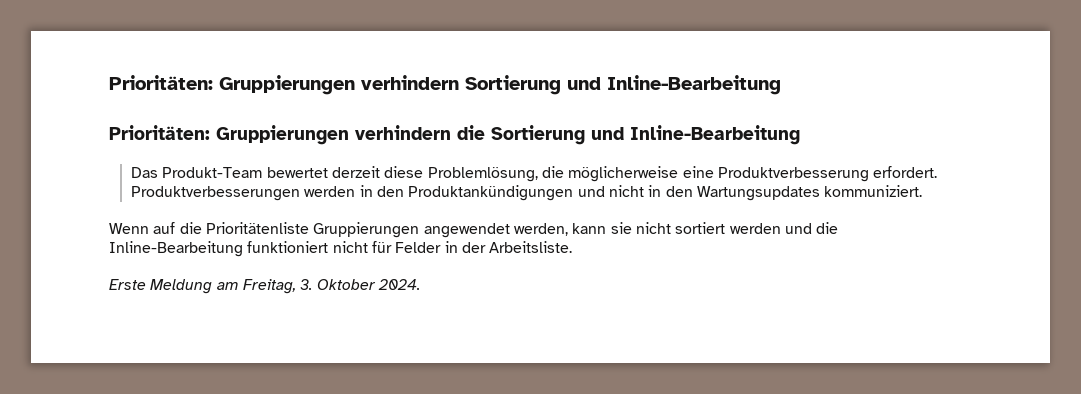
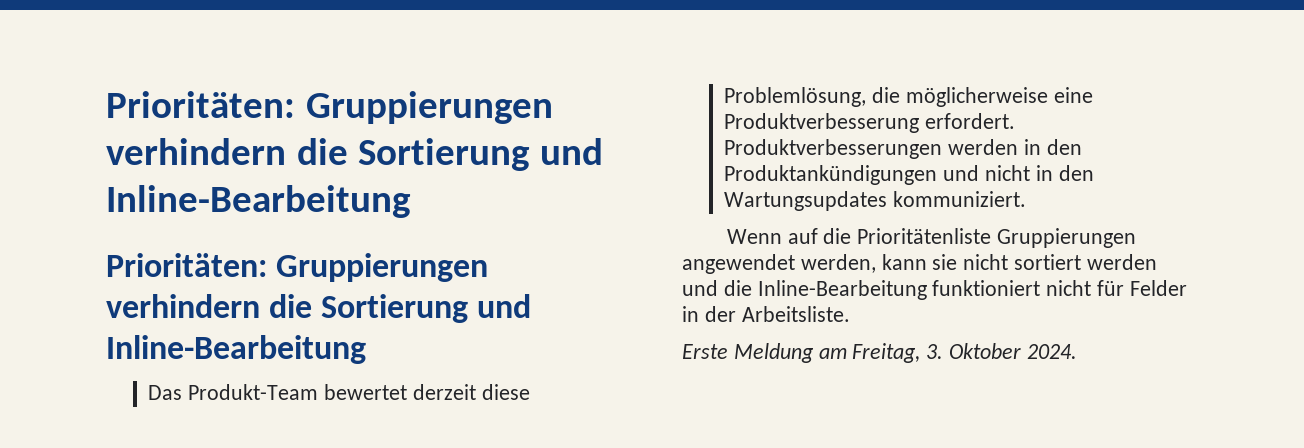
[109,75,459,95] Prioritäten: Gruppierungen verhindern -> [106,91,553,124] [106,138,348,165] Prioritäten: Gruppierungen verhindern die

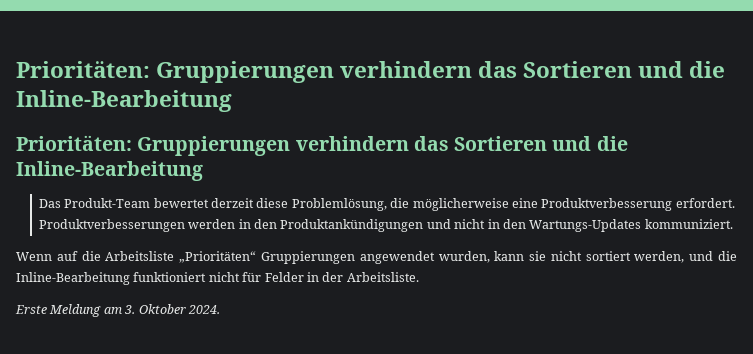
[106,91,553,124] [106,138,603,171] Prioritäten: Gruppierungen verhindern die Sortierung und -> [16,61,726,83] Prioritäten: Gruppierungen verhindern das Sortieren und die
[269,294,532,323] die Sortierung und -> [413,136,628,151] das Sortieren und die
[724,191,888,211] Wartungsupdates -> [529,219,642,232] Wartungs-Updates
[857,228,992,244] Prioritätenliste -> [105,251,257,263] Arbeitsliste „Prioritäten“
[800,254,876,273] werden, -> [438,251,490,263] wurden,
[1086,254,1157,270] werden -> [634,251,685,263] werden,
[852,343,921,363] Freitag, -> (122, 310) none

